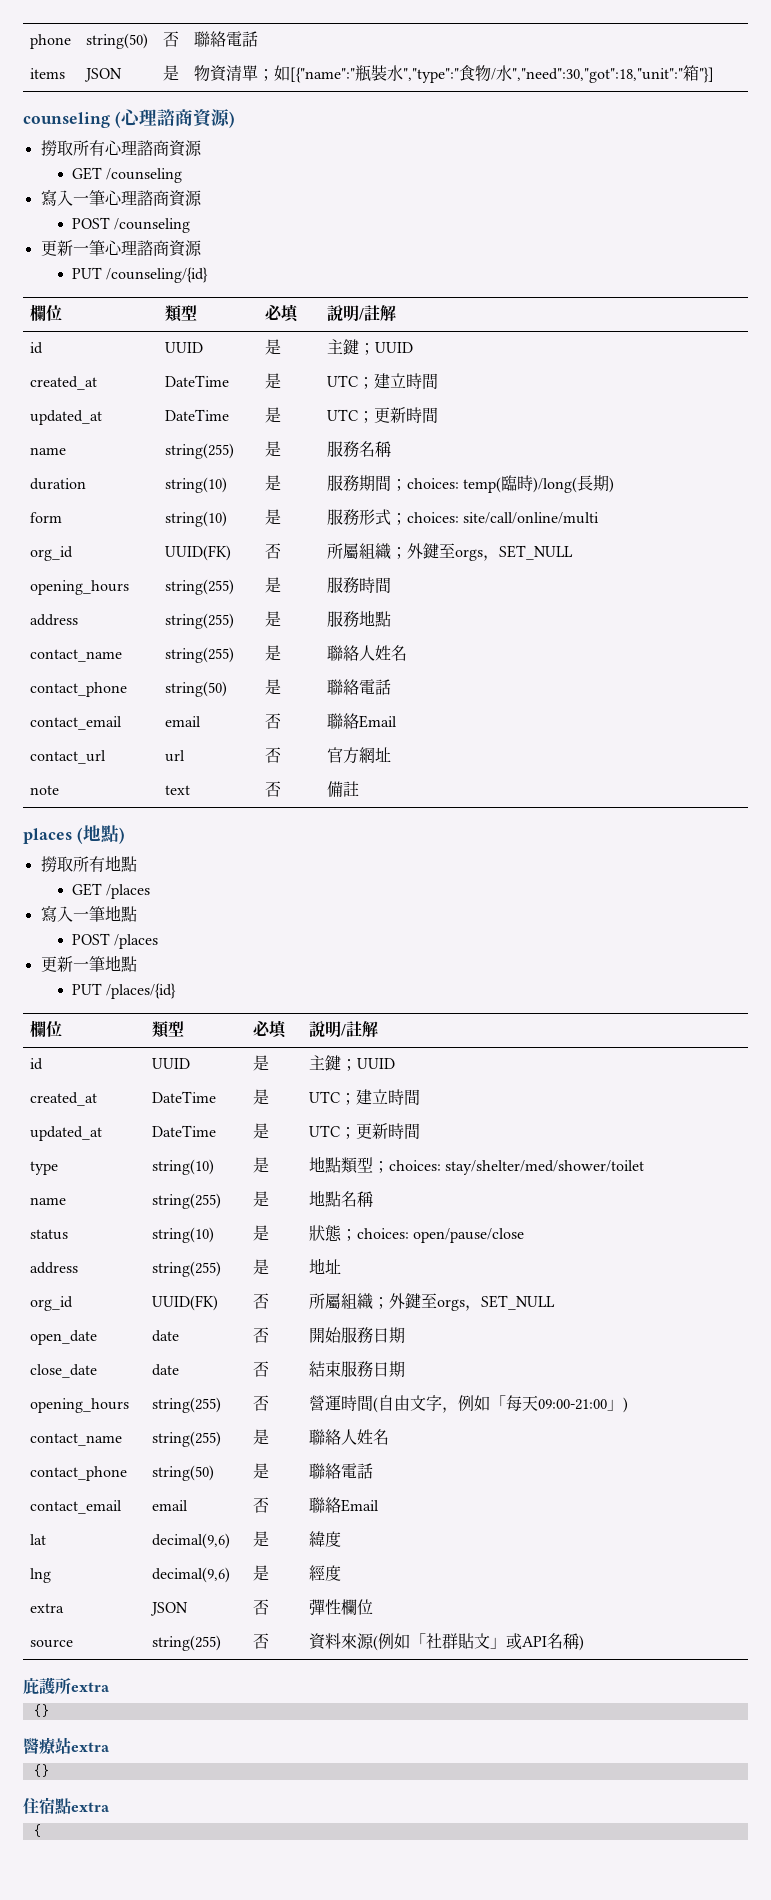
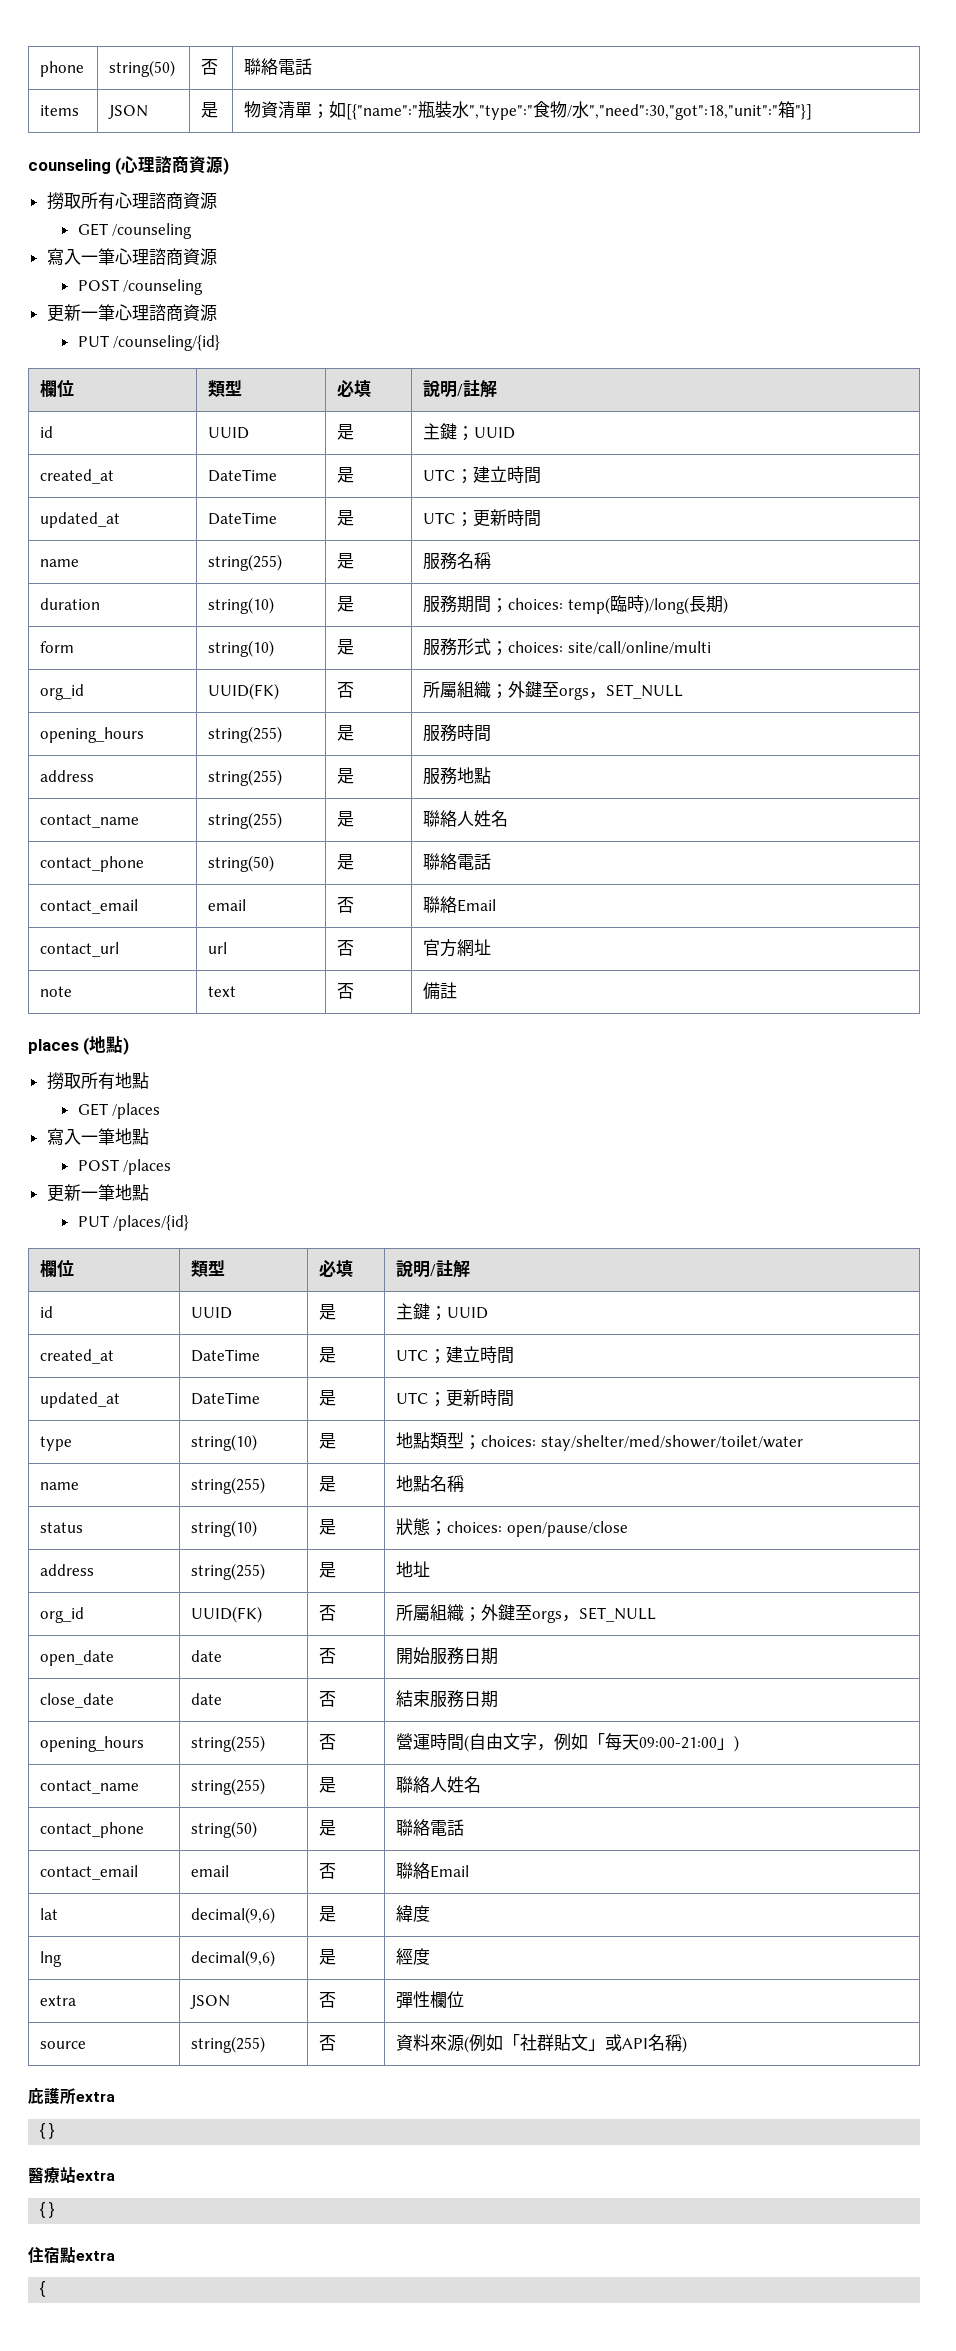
[445,1160,645,1175] stay/shelter/med/shower/toilet -> [541,1435,804,1451] stay/shelter/med/shower/toilet/water

